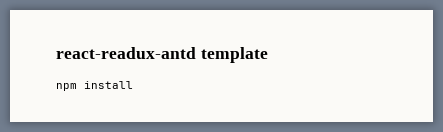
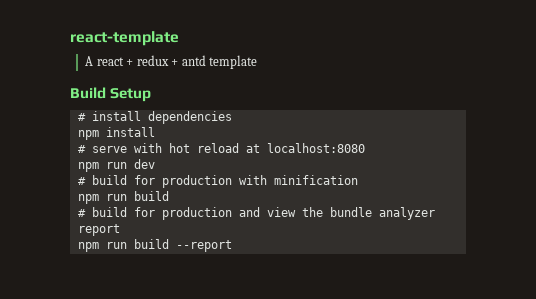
[56,47,268,63] [56,81,133,91] react-readux-antd template // npm install -> [70,31,179,46] [85,55,258,69] [70,87,152,102] [77,111,232,124] [77,127,155,140] [77,143,365,153] [77,159,155,172] [77,175,358,188] [77,191,169,204] [77,207,435,220] [77,224,120,236] [77,239,232,252] react-template // A react + redux + antd template // Build Setup // # install dependencies // npm install // # serve with hot reload at localhost:8080 // npm run dev // # build for production with minification // npm run build // # build for production and view the bundle analyzer report // npm run build --report

